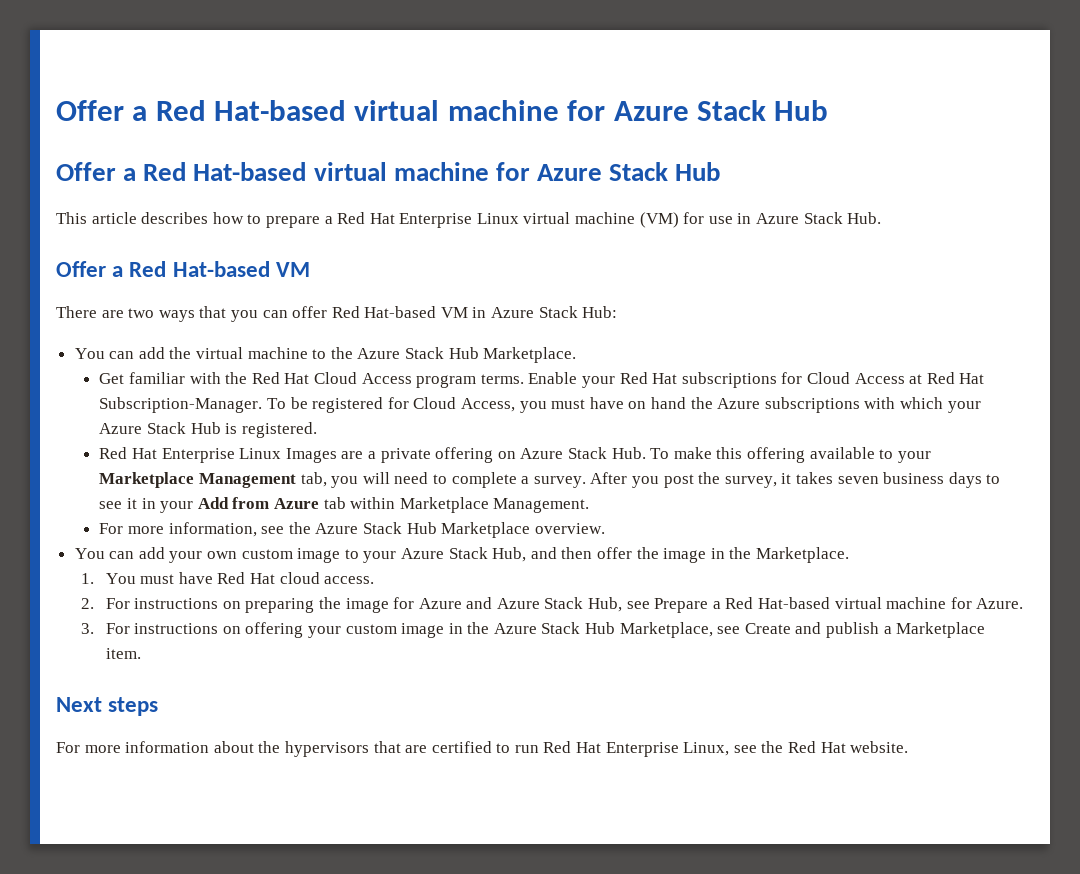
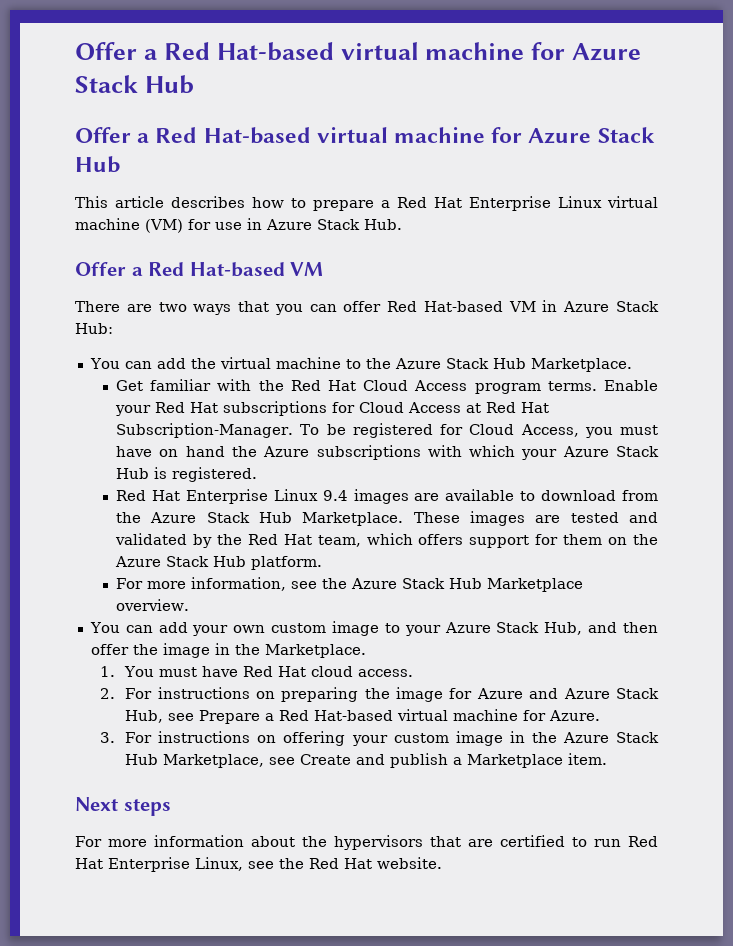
[285,447,931,463] [99,472,1001,488] [99,497,590,513] Images are a private offering on Azure Stack Hub. To make this offering available to your Marketplace Management tab, you will need to complete a survey. After you post the survey, it takes seven business days to see it in your Add from Azure tab within Marketplace Management. -> [322,489,658,504] [116,511,658,526] [115,533,658,548] [115,556,323,570] 9.4 images are available to download from the Azure Stack Hub Marketplace. These images are tested and validated by the Red Hat team, which offers support for them on the Azure Stack Hub platform.

